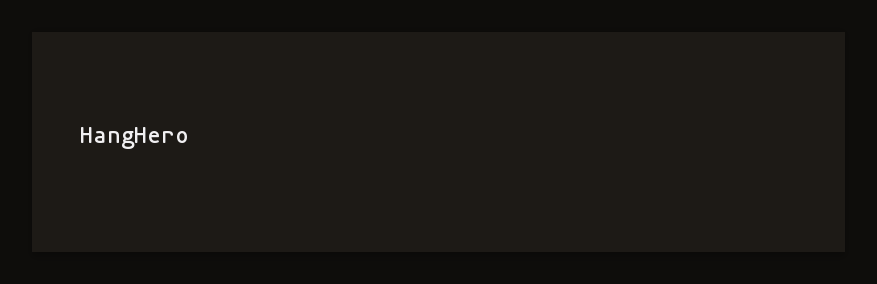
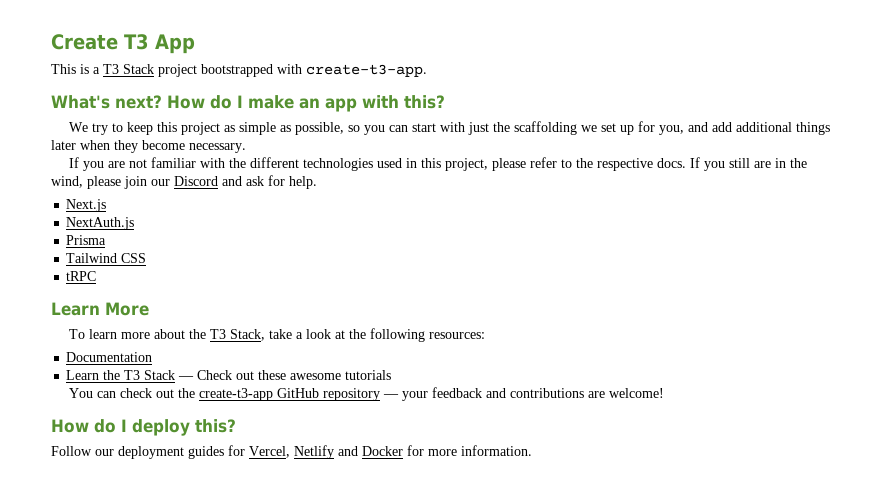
[80,127,189,149] HangHero -> [51,34,195,54] [51,64,427,77] [51,95,445,112] [69,121,831,135] [51,140,246,153] [69,157,808,171] [51,175,317,189] [66,199,107,212] [66,217,135,230] [66,235,107,245] [66,253,147,263] [66,271,97,281] [51,302,149,316] [69,328,486,342] [66,352,153,362] [66,370,392,380] [69,387,665,401] [51,419,236,436] [51,445,532,459] Create T3 App // This is a T3 Stack project bootstrapped with create-t3-app. // What's next? How do I make an app with this? // We try to keep this project as simple as possible, so you can start with just the scaffolding we set up for you, and add additional things later when they become necessary. // If you are not familiar with the different technologies used in this project, please refer to the respective docs. If you still are in the wind, please join our Discord and ask for help. // Next.js // NextAuth.js // Prisma // Tailwind CSS // tRPC // Learn More // To learn more about the T3 Stack, take a look at the following resources: // Documentation // Learn the T3 Stack — Check out these awesome tutorials // You can check out the create-t3-app GitHub repository — your feedback and contributions are welcome! // How do I deploy this? // Follow our deployment guides for Vercel, Netlify and Docker for more information.

